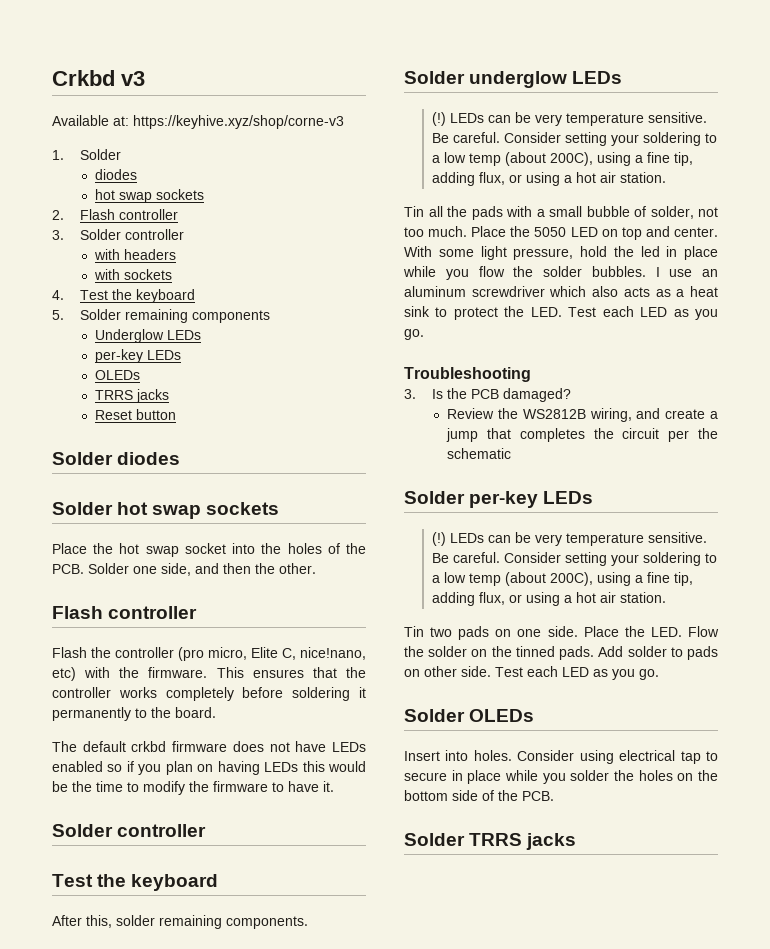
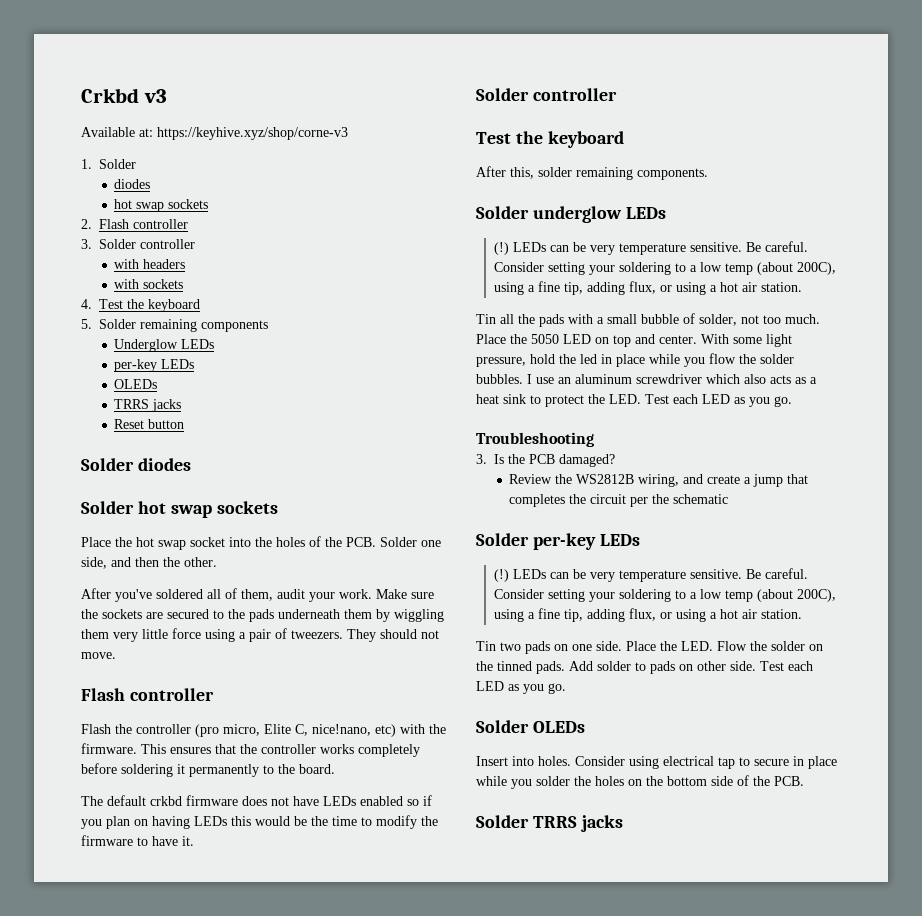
(316, 568) none -> [81,588,434,602] [81,609,444,622] [81,628,439,642] [81,652,116,659] // After you've soldered all of them, audit your work. Make sure the sockets are secured to the pads underneath them by wiggling them very little force using a pair of tweezers. They should not move.

